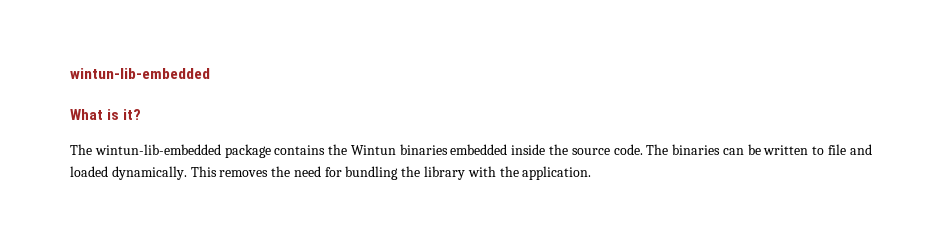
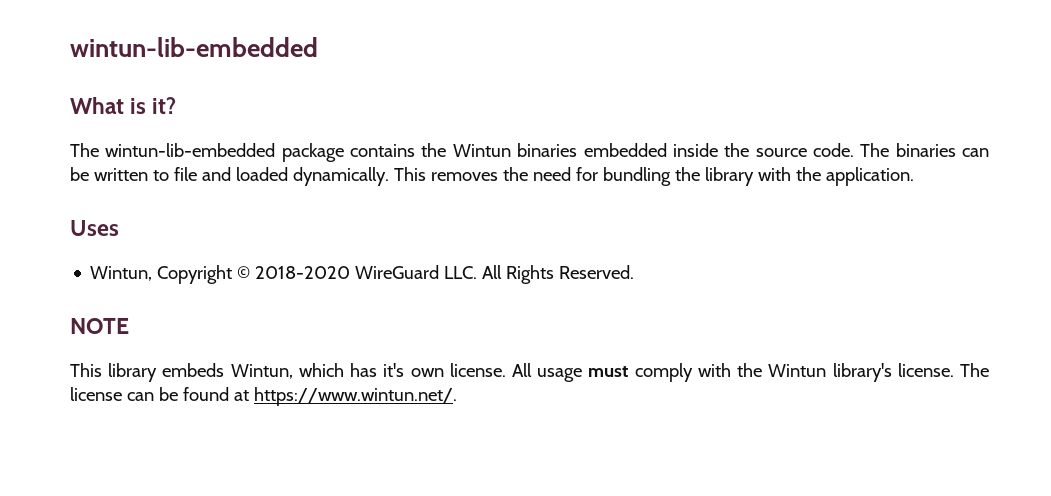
(592, 173) none -> [70,220,119,236] [90,265,635,284] [70,318,129,334] [70,363,989,382] [70,387,457,406] // Uses // Wintun, Copyright © 2018-2020 WireGuard LLC. All Rights Reserved. // NOTE // This library embeds Wintun, which has it's own license. All usage must comply with the Wintun library's license. The license can be found at https://www.wintun.net/.

